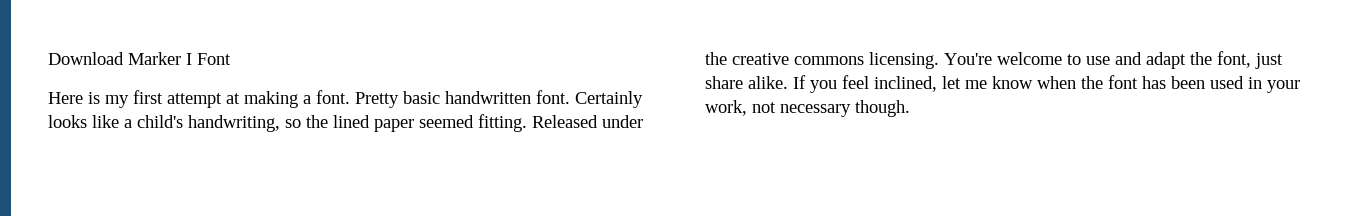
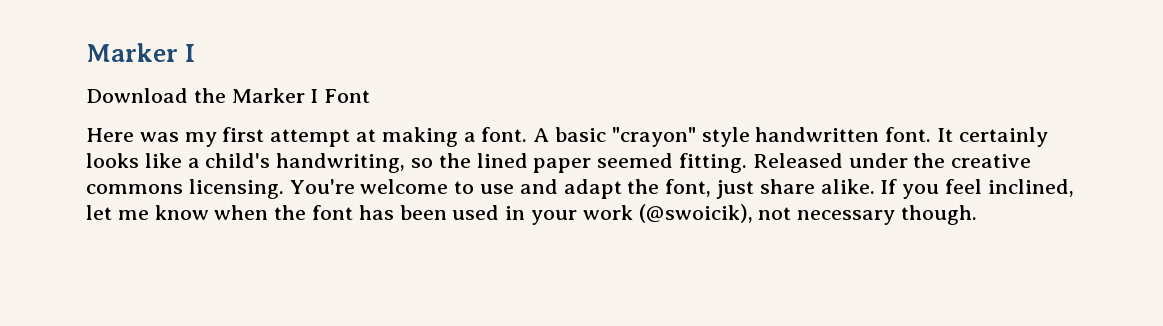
[48,52,124,65] Download -> [86,43,196,62] [86,88,226,103] Marker I // Download the
[88,92,100,104] is -> [139,132,179,142] was
[355,90,643,108] Pretty basic handwritten font. Certainly -> [533,127,1048,147] A basic "crayon" style handwritten font. It certainly
[705,100,747,116] work, -> [582,204,753,223] work (@swoicik),

